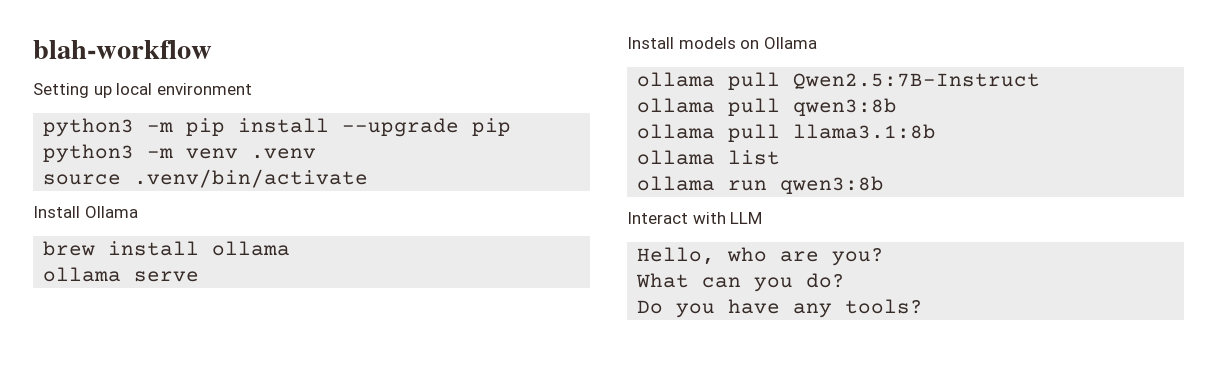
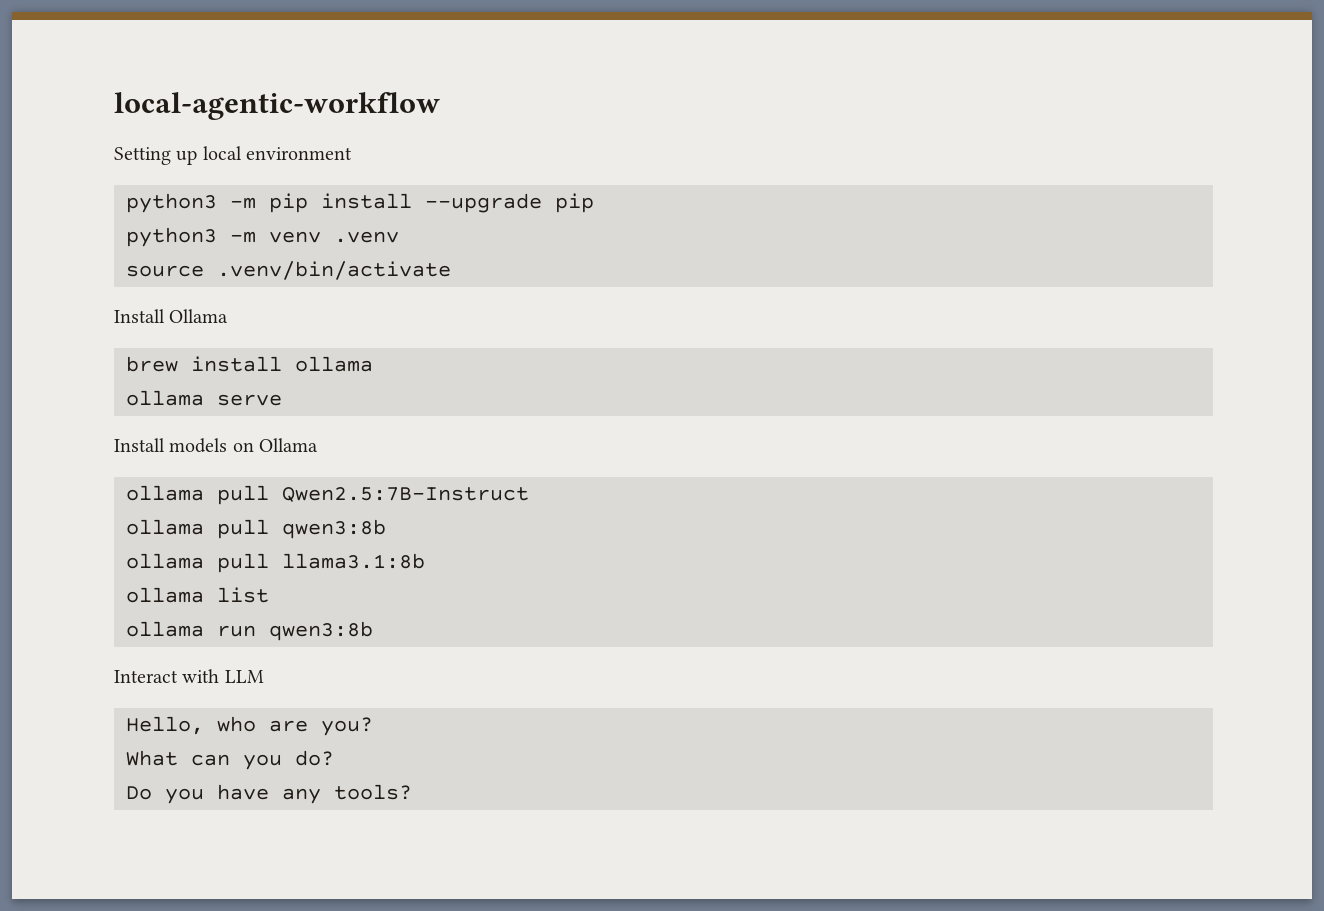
[33,40,212,59] blah-workflow -> [114,92,440,120] local-agentic-workflow

